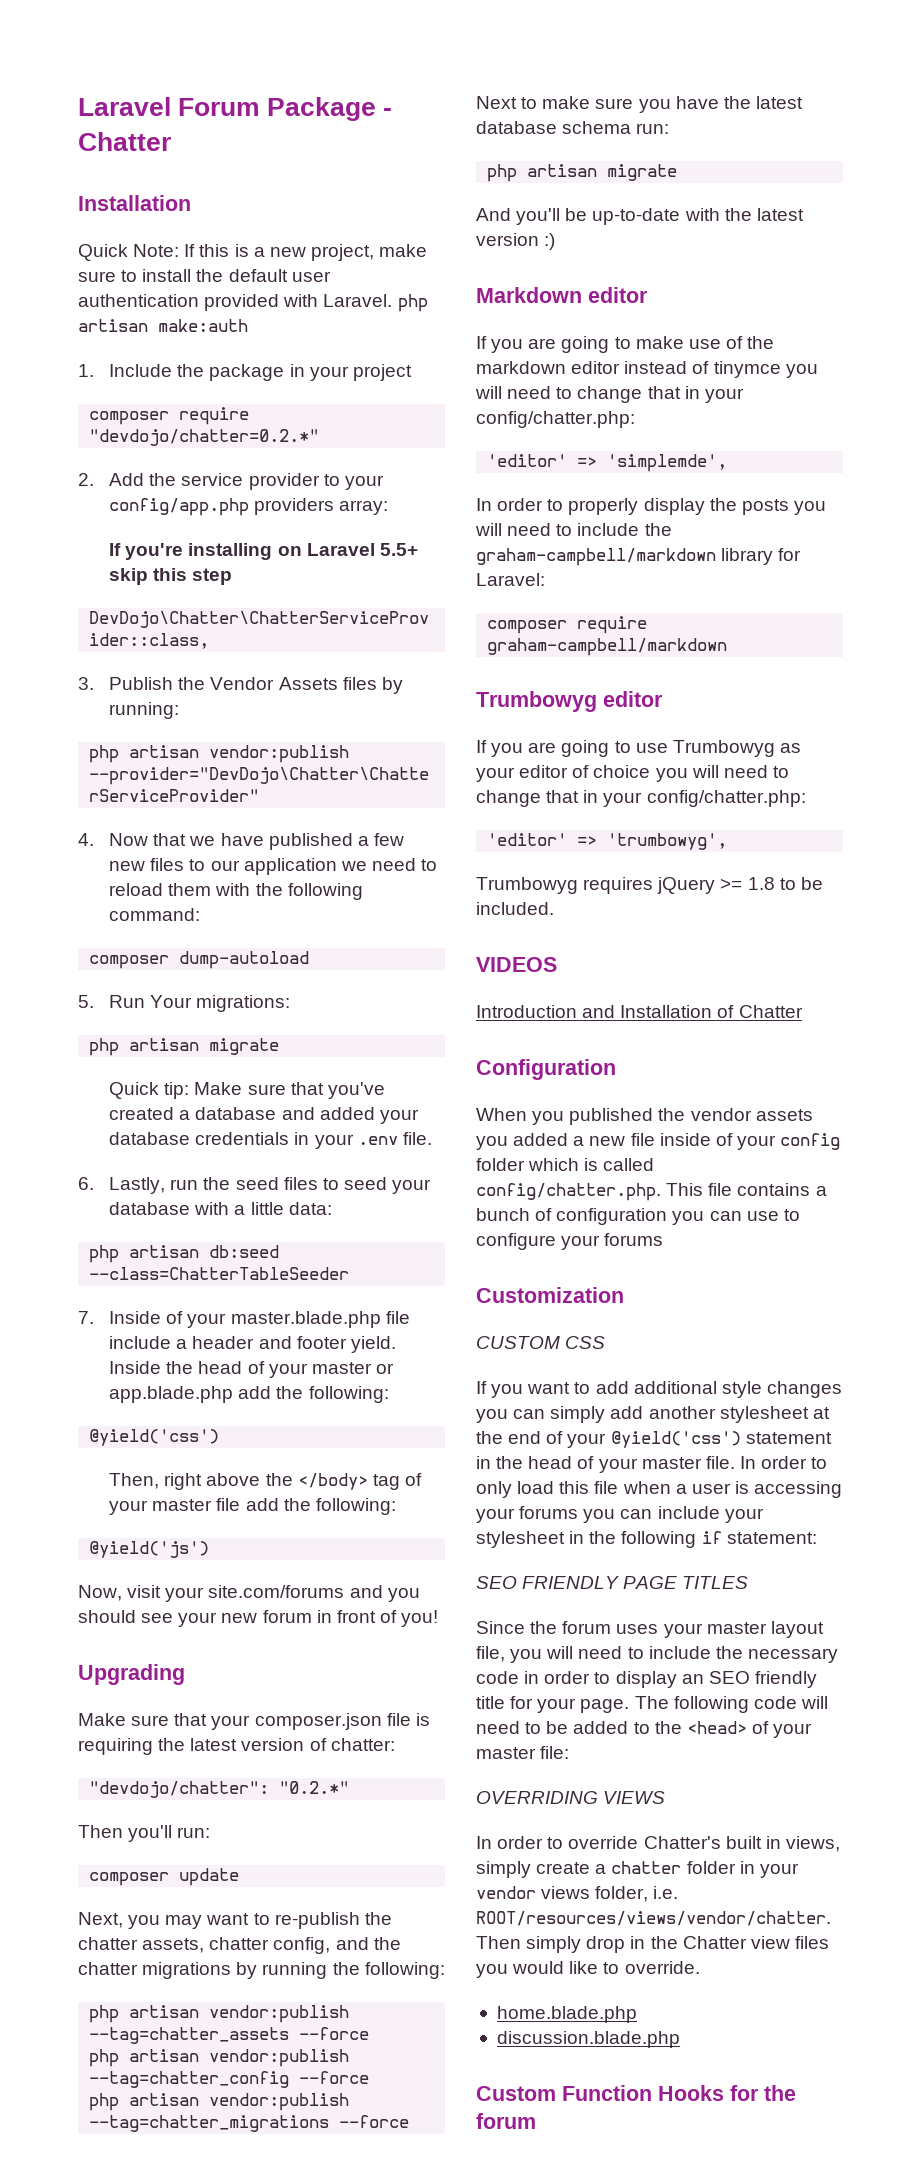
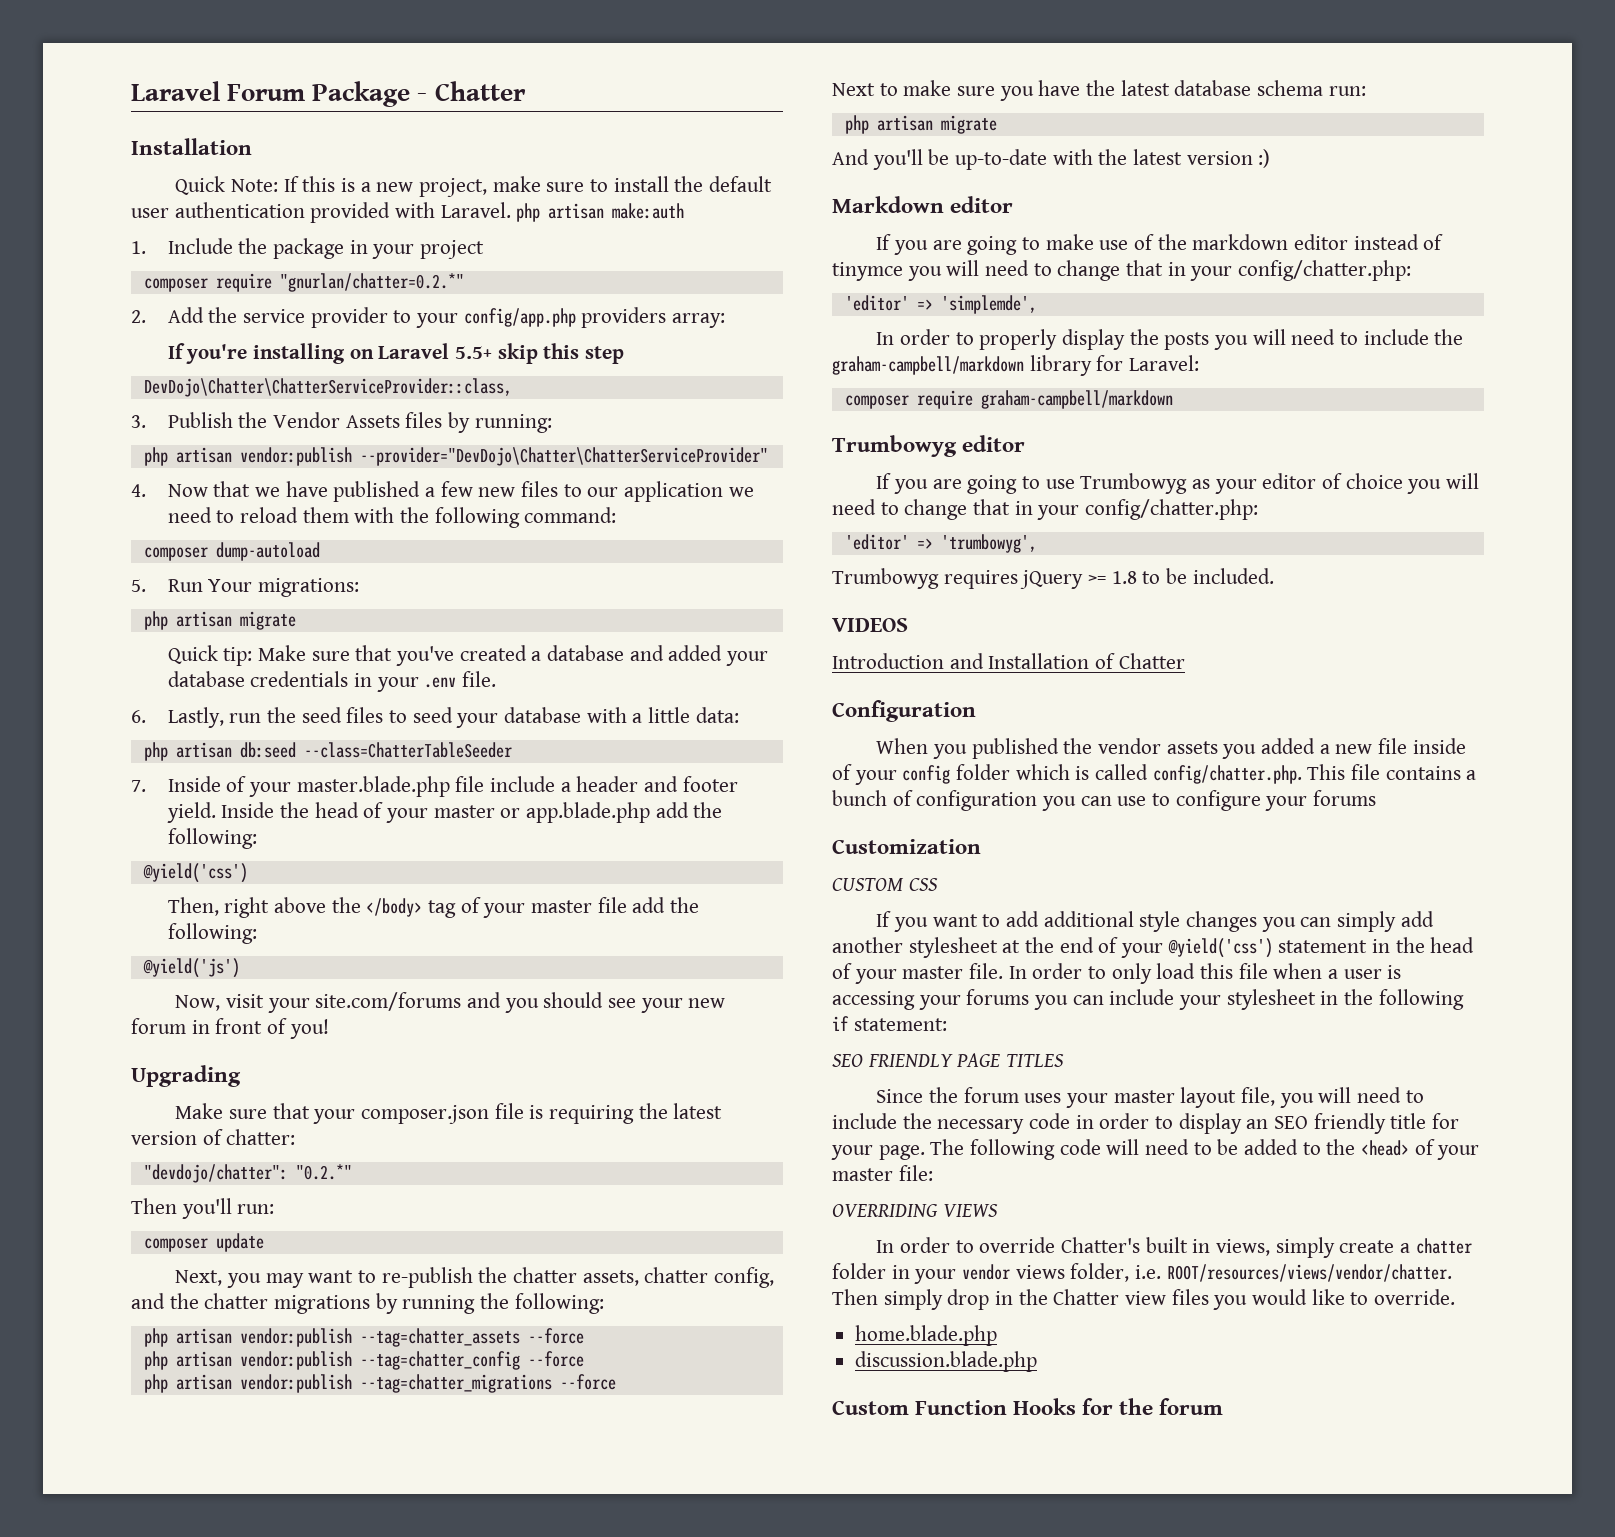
[89,429,320,446] "devdojo/chatter=0.2.*" -> [279,273,464,292] "gnurlan/chatter=0.2.*"

